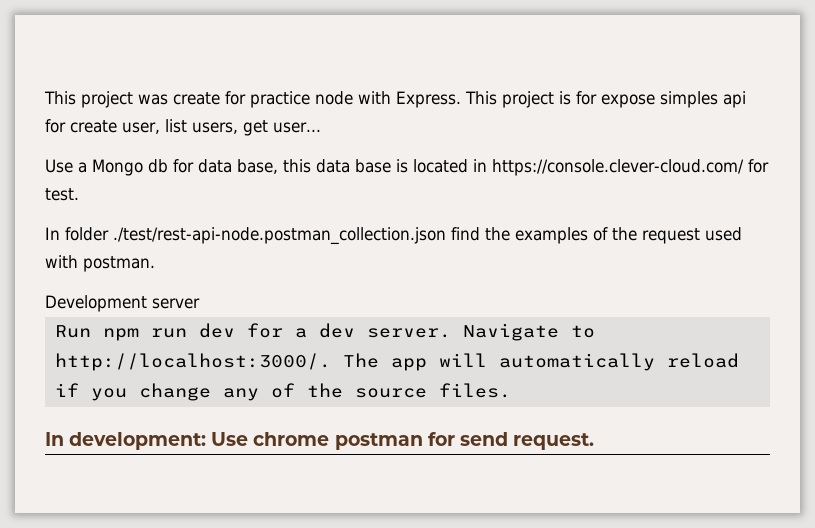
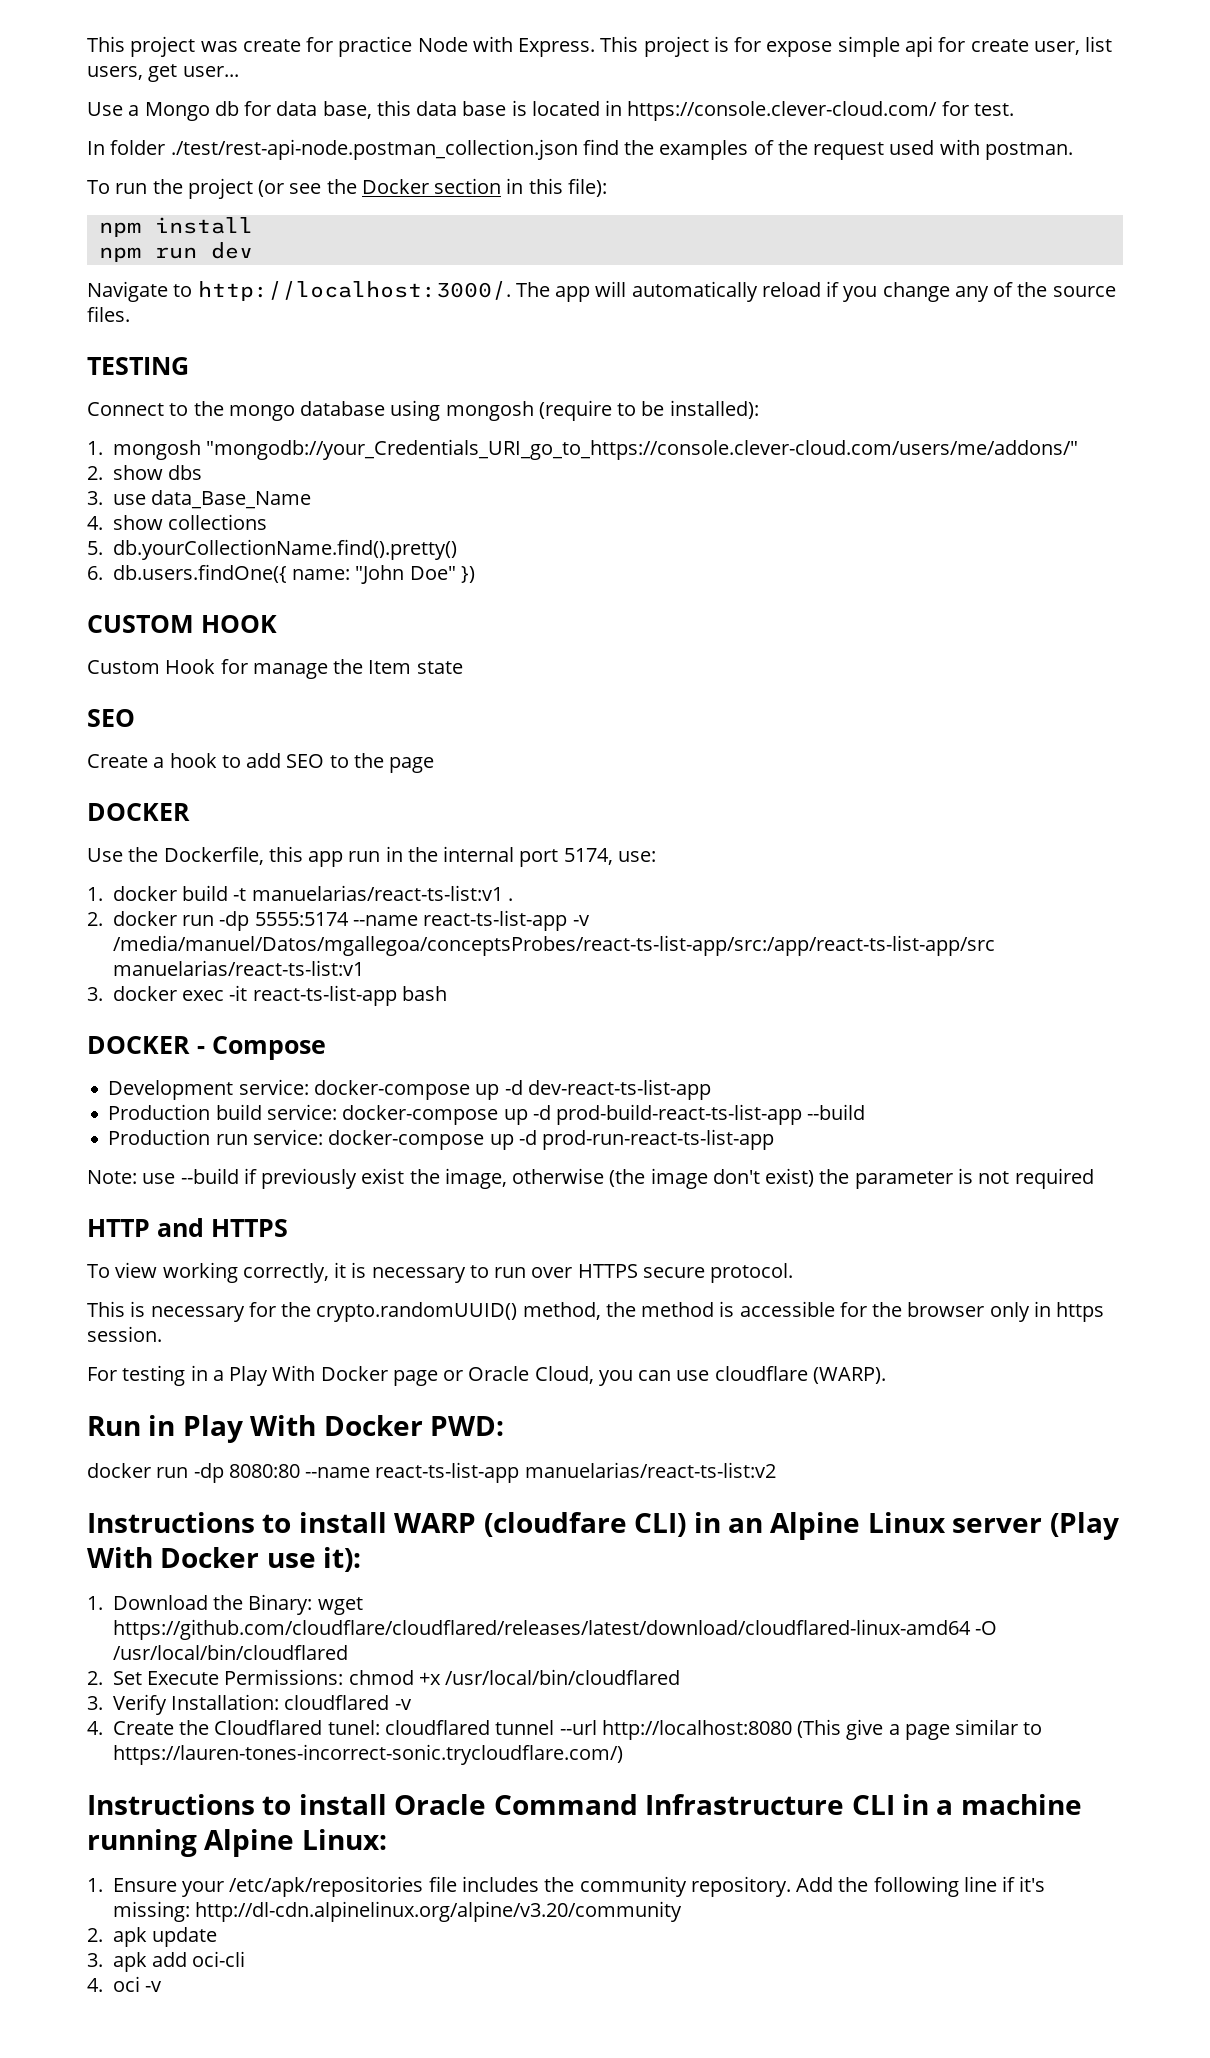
[315,91,353,105] node -> [417,37,468,52] Node
[660,91,718,108] simples -> [837,36,900,57] simple
[45,295,200,312] [54,325,91,338] Development server // Run -> [87,178,607,199] [98,217,253,237] To run the project (or see the Docker section in this file): // npm install //
[246,323,451,338] for a dev server. -> (253, 250) //
[45,432,594,450] In development: Use chrome postman for send request. -> [87,357,189,375] [87,400,759,421] [87,439,1079,460] [87,465,203,480] [87,490,312,509] [87,514,268,530] [87,539,457,560] [87,564,475,584] [87,615,277,633] [87,659,463,679] [87,709,135,727] [87,753,435,773] [87,803,190,821] [87,846,656,867] [87,885,513,901] [87,910,590,931] [112,935,995,956] [112,960,364,976] [87,985,447,1006] [87,1036,326,1060] [108,1079,711,1100] [108,1104,866,1125] [108,1129,775,1150] [87,1168,1094,1189] [87,1218,288,1237] [87,1262,794,1283] [87,1301,1105,1322] [87,1326,162,1342] [87,1365,886,1386] [87,1415,505,1443] [87,1462,776,1483] [87,1512,1119,1540] [87,1547,362,1572] [87,1594,363,1615] [112,1619,998,1640] [112,1644,348,1660] [87,1669,681,1685] [87,1694,412,1715] [87,1719,1043,1740] [112,1744,623,1765] [87,1794,1082,1815] [87,1829,387,1857] [87,1876,1046,1897] [112,1901,683,1922] [87,1927,218,1947] [87,1951,246,1972] [87,1976,163,1992] TESTING // Connect to the mongo database using mongosh (require to be installed): // 1. mongosh "mongodb://your_Credentials_URI_go_to_https://console.clever-cloud.com/users/me/addons/" // 2. show dbs // 3. use data_Base_Name // 4. show collections // 5. db.yourCollectionName.find().pretty() // 6. db.users.findOne({ name: "John Doe" }) // CUSTOM HOOK // Custom Hook for manage the Item state // SEO // Create a hook to add SEO to the page // DOCKER // Use the Dockerfile, this app run in the internal port 5174, use: // 1. docker build -t manuelarias/react-ts-list:v1 . // 2. docker run -dp 5555:5174 --name react-ts-list-app -v /media/manuel/Datos/mgallegoa/conceptsProbes/react-ts-list-app/src:/app/react-ts-list-app/src manuelarias/react-ts-list:v1 // 3. docker exec -it react-ts-list-app bash // DOCKER - Compose // Development service: docker-compose up -d dev-react-ts-list-app // Production build service: docker-compose up -d prod-build-react-ts-list-app --build // Production run service: docker-compose up -d prod-run-react-ts-list-app // Note: use --build if previously exist the image, otherwise (the image don't exist) the parameter is not required // HTTP and HTTPS // To view working correctly, it is necessary to run over HTTPS secure protocol. // This is necessary for the crypto.randomUUID() method, the method is accessible for the browser only in https session. // For testing in a Play With Docker page or Oracle Cloud, you can use cloudflare (WARP). // Run in Play With Docker PWD: // docker run -dp 8080:80 --name react-ts-list-app manuelarias/react-ts-list:v2 // Instructions to install WARP (cloudfare CLI) in an Alpine Linux server (Play With Docker use it): // 1. Download the Binary: wget https://github.com/cloudflare/cloudflared/releases/latest/download/cloudflared-linux-amd64 -O /usr/local/bin/cloudflared // 2. Set Execute Permissions: chmod +x /usr/local/bin/cloudflared // 3. Verify Installation: cloudflared -v // 4. Create the Cloudflared tunel: cloudflared tunnel --url http://localhost:8080 (This give a page similar to https://lauren-tones-incorrect-sonic.trycloudflare.com/) // Instructions to install Oracle Command Infrastructure CLI in a machine running Alpine Linux: // 1. Ensure your /etc/apk/repositories file includes the community repository. Add the following line if it's missing: http://dl-cdn.alpinelinux.org/alpine/v3.20/community // 2. apk update // 3. apk add oci-cli // 4. oci -v

